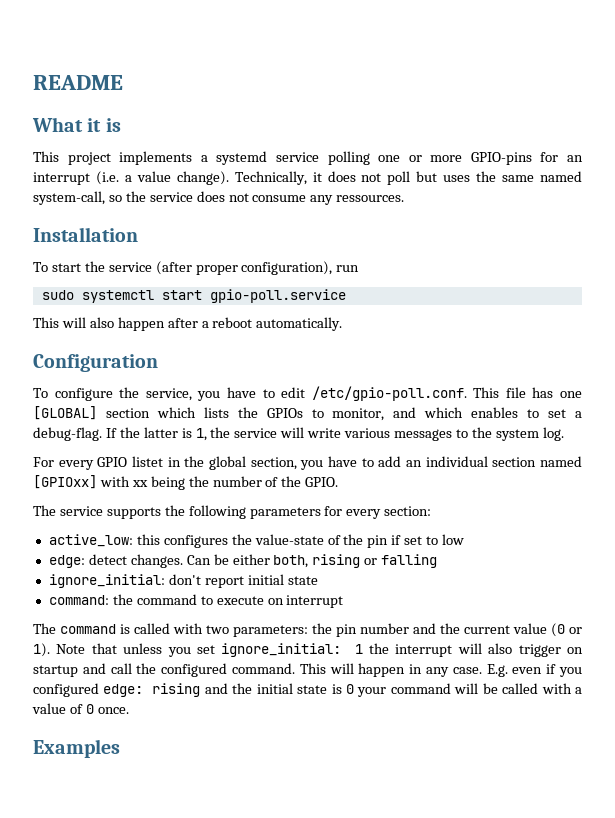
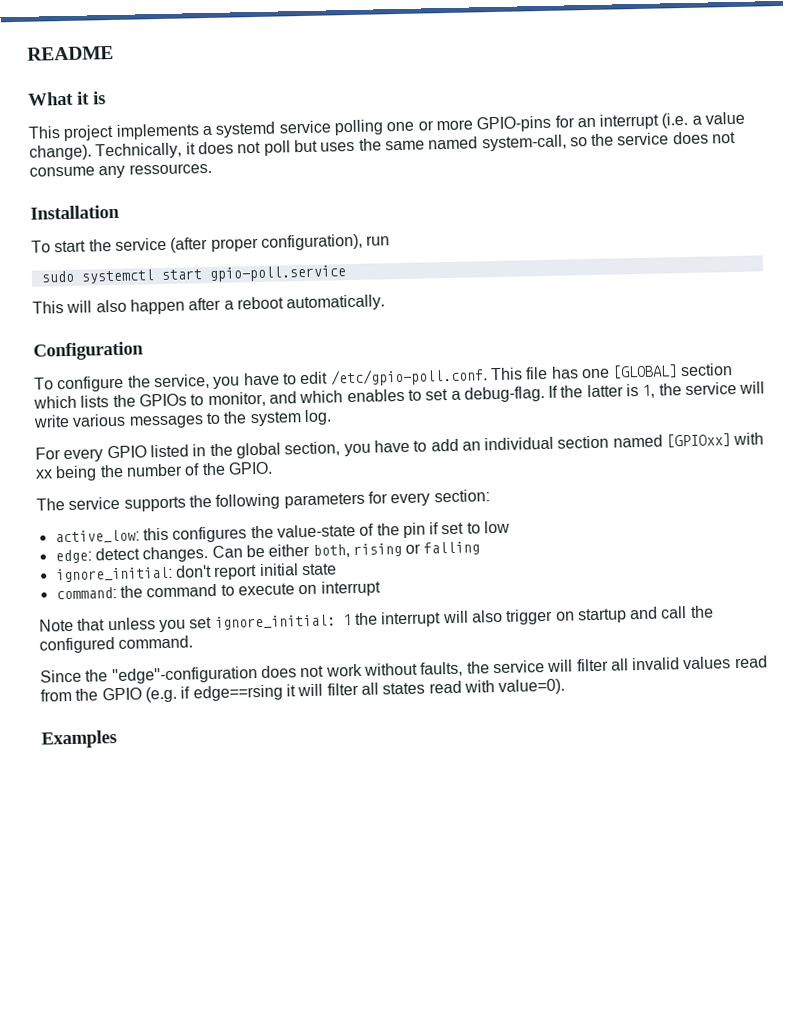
[132,456,163,467] listet -> [149,444,189,458] listed
[33,623,582,637] [33,643,50,657] The command is called with two parameters: the pin number and the current value (0 or 1). -> (381, 588) none
[299,663,582,677] [33,683,583,697] [32,703,129,714] This will happen in any case. E.g. even if you configured edge: rising and the initial state is 0 your command will be called with a value of 0 once. -> [40,655,768,685] [40,678,566,703] // Since the "edge"-configuration does not work without faults, the service will filter all invalid values read from the GPIO (e.g. if edge==rsing it will filter all states read with value=0).

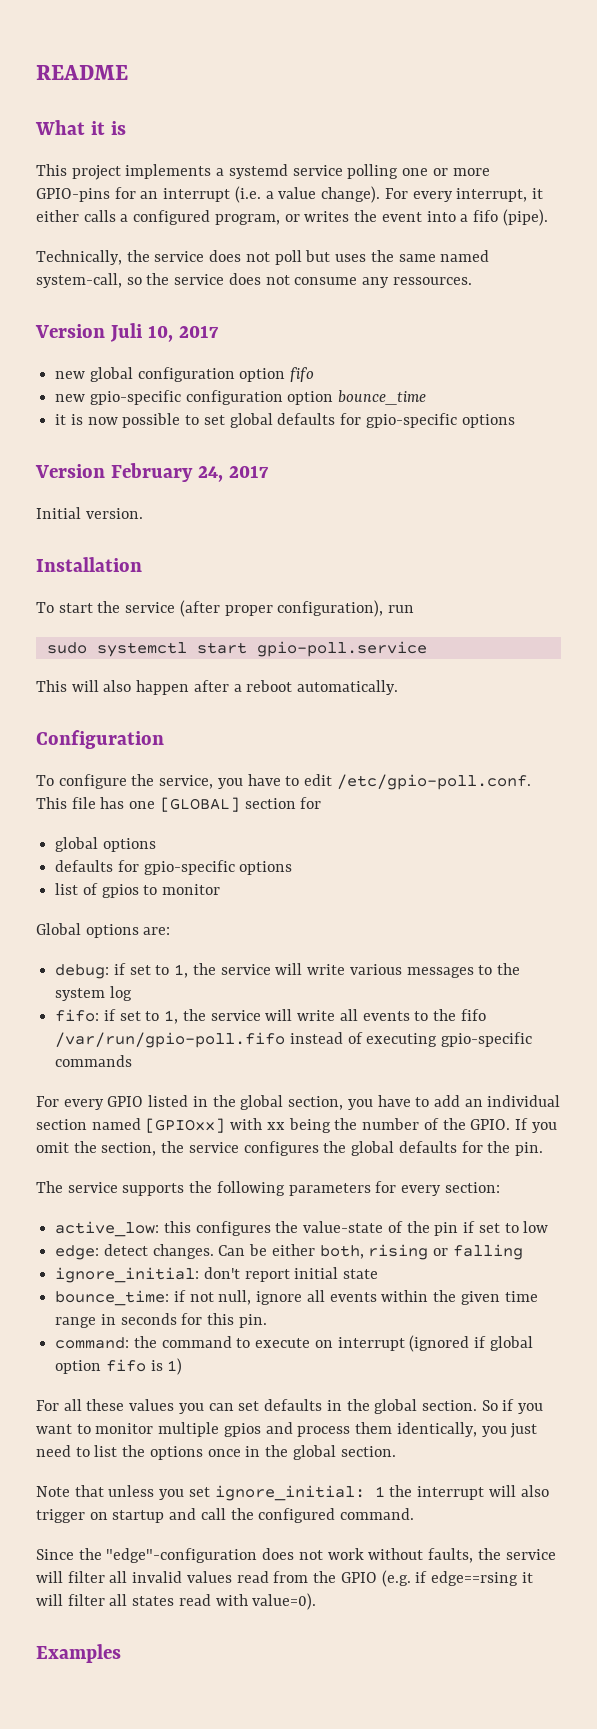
[95,142,196,160] Technically, it -> [384,188,543,202] [36,209,548,226] [36,250,205,265] For every interrupt, it either calls a configured program, or writes the event into a fifo (pipe). // Technically, the service
(212, 168) none -> [35,323,219,342] [55,367,315,382] [55,390,427,405] [55,413,515,428] [35,463,269,482] [36,507,143,519] // Version Juli 10, 2017 // new global configuration option fifo // new gpio-specific configuration option bounce_time // it is now possible to set global defaults for gpio-specific options // Version February 24, 2017 // Initial version.
[33,384,640,409] which lists the GPIOs to monitor, and which enables to set a debug-flag. If the latter is -> [300,797,322,809] [55,837,156,852] [55,860,293,875] [55,883,221,898] [36,923,171,938] [55,963,170,979] for // global options // defaults for gpio-specific options // list of gpios to monitor // Global options are: // debug: if set to
[303,409,332,426] log. -> [109,986,132,1001] [55,1009,486,1024] [55,1032,533,1048] [55,1055,133,1067] log // fifo: if set to 1, the service will write all events to the fifo /var/run/gpio-poll.fifo instead of executing gpio-specific commands
(273, 468) none -> [514,1118,557,1133] [36,1141,543,1156] If you omit the section, the service configures the global defaults for the pin.
(337, 569) none -> [55,1290,538,1306] [55,1313,267,1328] // bounce_time: if not null, ignore all events within the given time range in seconds for this pin.
(381, 588) none -> [409,1335,533,1352] [55,1358,183,1375] [36,1399,544,1414] [36,1422,538,1438] [36,1445,396,1460] (ignored if global option fifo is 1) // For all these values you can set defaults in the global section. So if you want to monitor multiple gpios and process them identically, you just need to list the options once in the global section.

